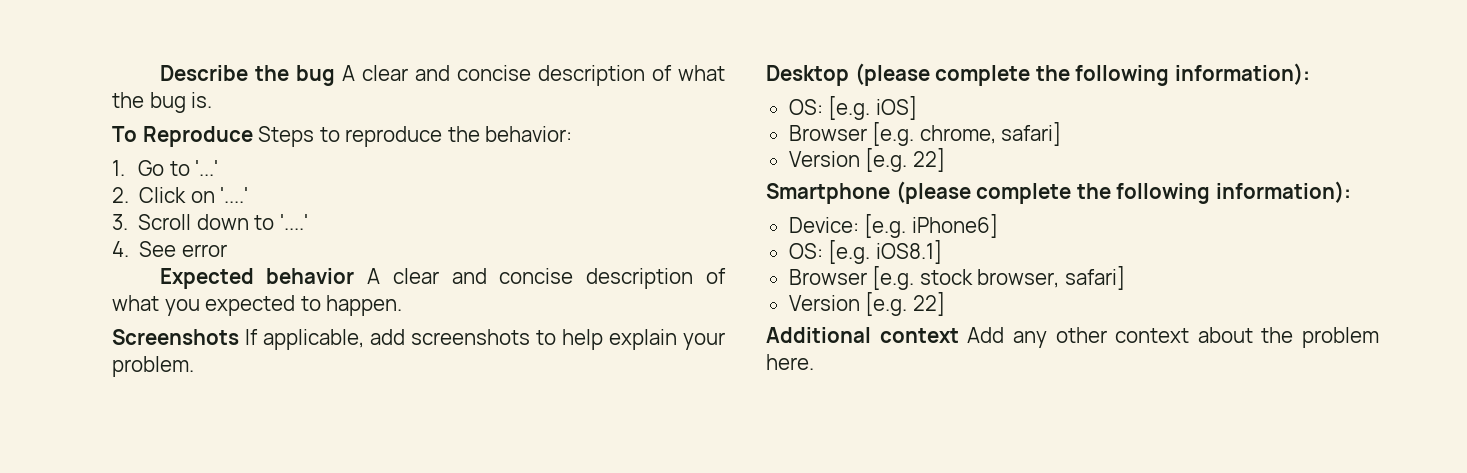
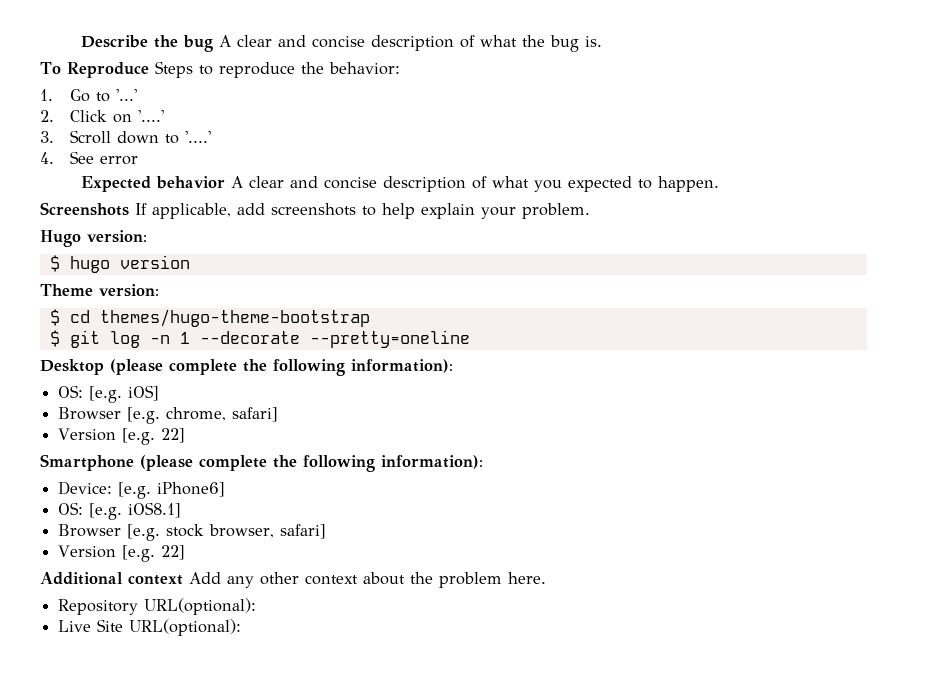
(194, 366) none -> [40,230,147,247] [49,255,190,273] [40,284,159,297] [49,309,370,327] [49,330,470,348] // Hugo version: // $ hugo version // Theme version: // $ cd themes/hugo-theme-bootstrap // $ git log -n 1 --decorate --pretty=oneline
(814, 362) none -> [58,598,257,615] [58,619,242,636] // Repository URL(optional): // Live Site URL(optional):

